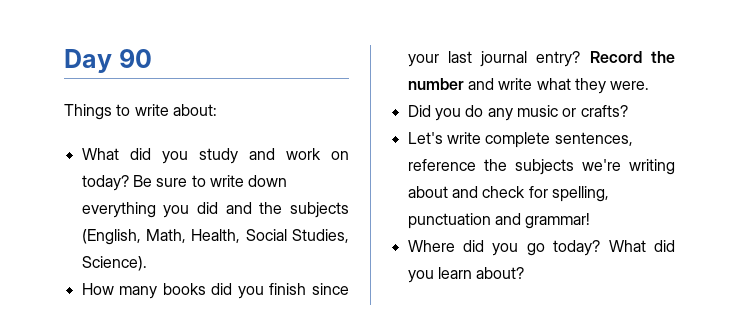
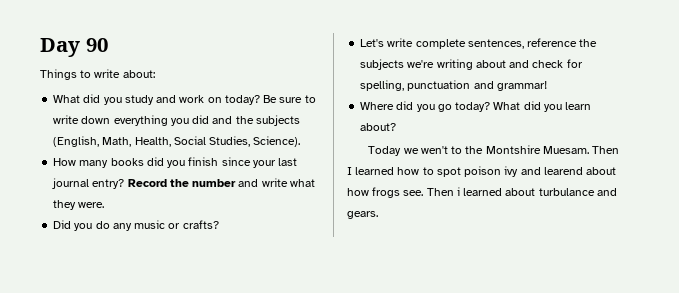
(525, 273) none -> [368,145,620,156] [347,166,617,177] [347,187,617,198] [347,211,378,219] // Today we wen't to the Montshire Muesam. Then I learned how to spot poison ivy and learend about how frogs see. Then i learned about turbulance and gears.

